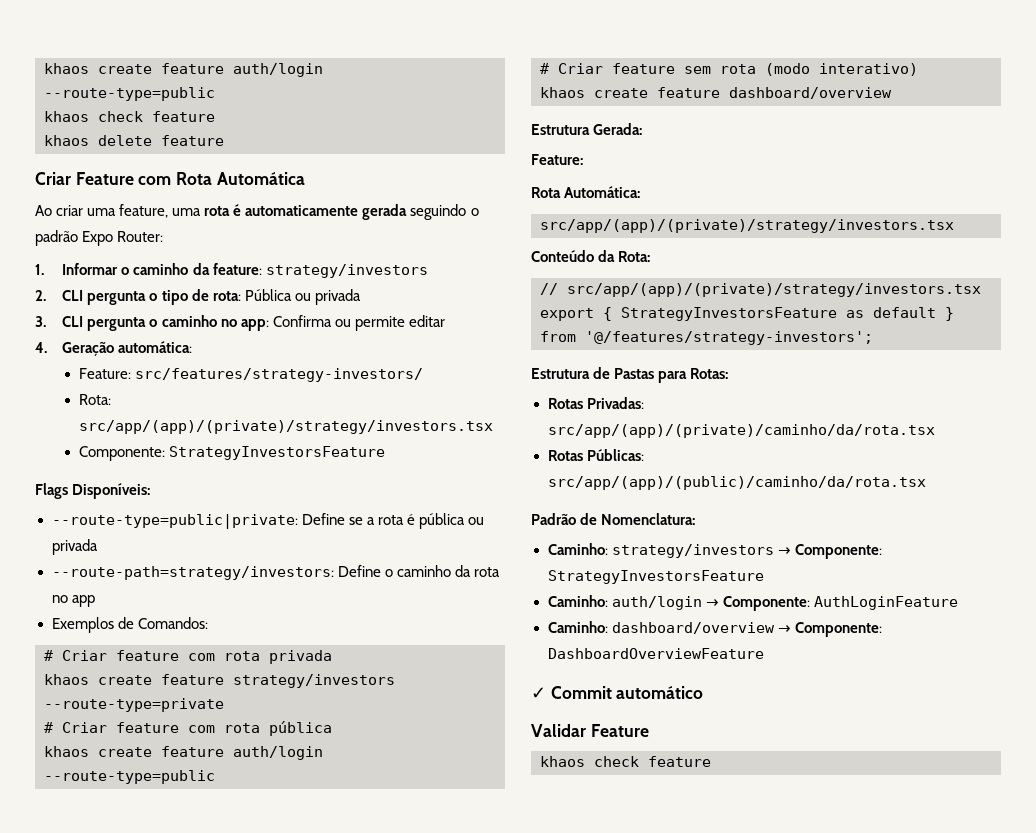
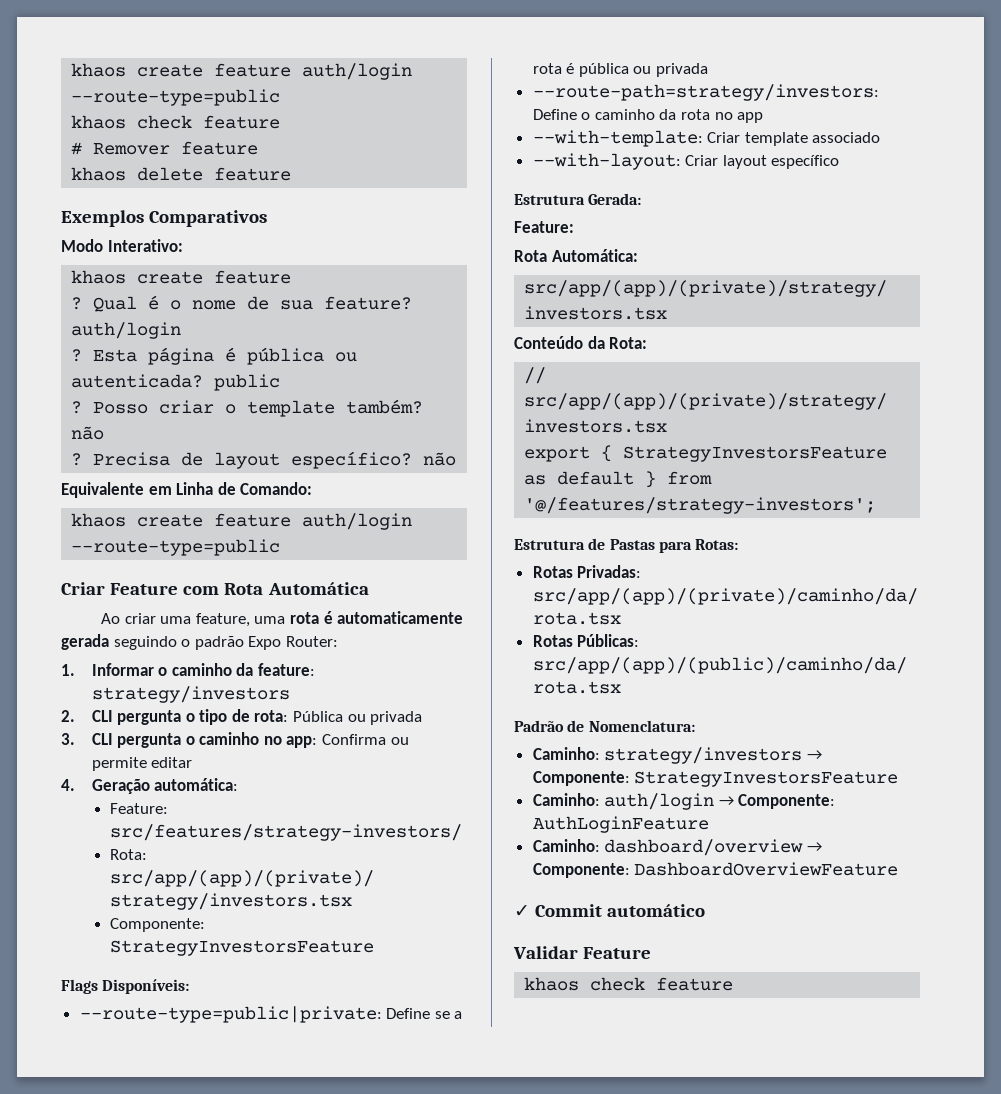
(215, 116) none -> [71,141,259,155] // # Remover feature
(224, 140) none -> [61,210,268,227] [61,239,183,252] [71,270,292,284] [71,295,413,312] [71,322,182,339] [71,347,358,365] [71,374,281,391] [71,399,424,417] [71,426,105,440] [71,451,457,469] [61,482,313,498] [71,513,413,530] [71,539,281,556] // Exemplos Comparativos // Modo Interativo: // khaos create feature // ? Qual é o nome de sua feature? auth/login // ? Esta página é pública ou autenticada? public // ? Posso criar o template também? não // ? Precisa de layout específico? não // Equivalente em Linha de Comando: // khaos create feature auth/login --route-type=public
[51,617,208,633] [44,650,332,664] [44,674,395,688] [44,698,224,712] [44,721,332,736] [44,746,323,760] [44,770,215,784] [540,63,918,76] [540,87,892,99] Exemplos de Comandos: // # Criar feature com rota privada // khaos create feature strategy/investors --route-type=private // # Criar feature com rota pública // khaos create feature auth/login --route-type=public // # Criar feature sem rota (modo interativo) // khaos create feature dashboard/overview -> [532,130,881,147] [532,153,840,170] --with-template: Criar template associado // --with-layout: Criar layout específico

